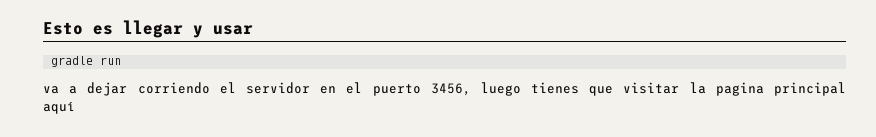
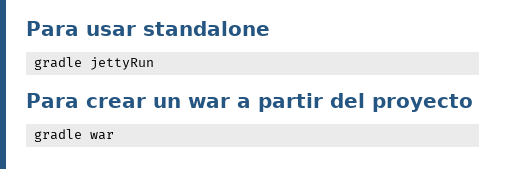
[43,20,203,38] Esto es llegar y -> [26,21,79,36] Para
[51,56,122,67] [43,82,846,96] [43,102,75,114] // gradle run // va a dejar corriendo el servidor en el puerto 3456, luego tienes que visitar la pagina principal aquí -> [143,21,270,36] [33,57,154,70] [26,93,473,112] [33,129,114,142] standalone // gradle jettyRun // Para crear un war a partir del proyecto // gradle war

